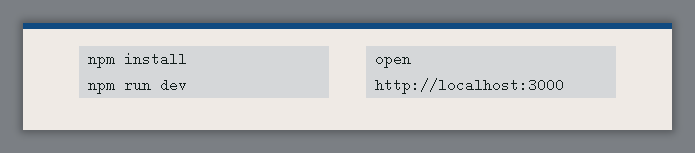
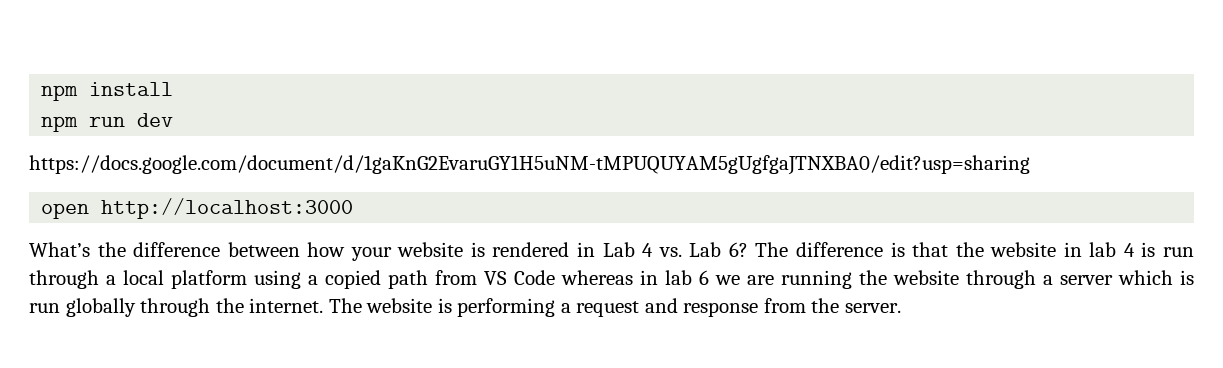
(187, 85) none -> [29,155,1030,175] // https://docs.google.com/document/d/1gaKnG2EvaruGY1H5uNM-tMPUQUYAM5gUgfgaJTNXBA0/edit?usp=sharing
(564, 86) none -> [29,242,1194,261] [29,270,1194,289] [29,298,902,317] // What’s the difference between how your website is rendered in Lab 4 vs. Lab 6? The difference is that the website in lab 4 is run through a local platform using a copied path from VS Code whereas in lab 6 we are running the website through a server which is run globally through the internet. The website is performing a request and response from the server.

